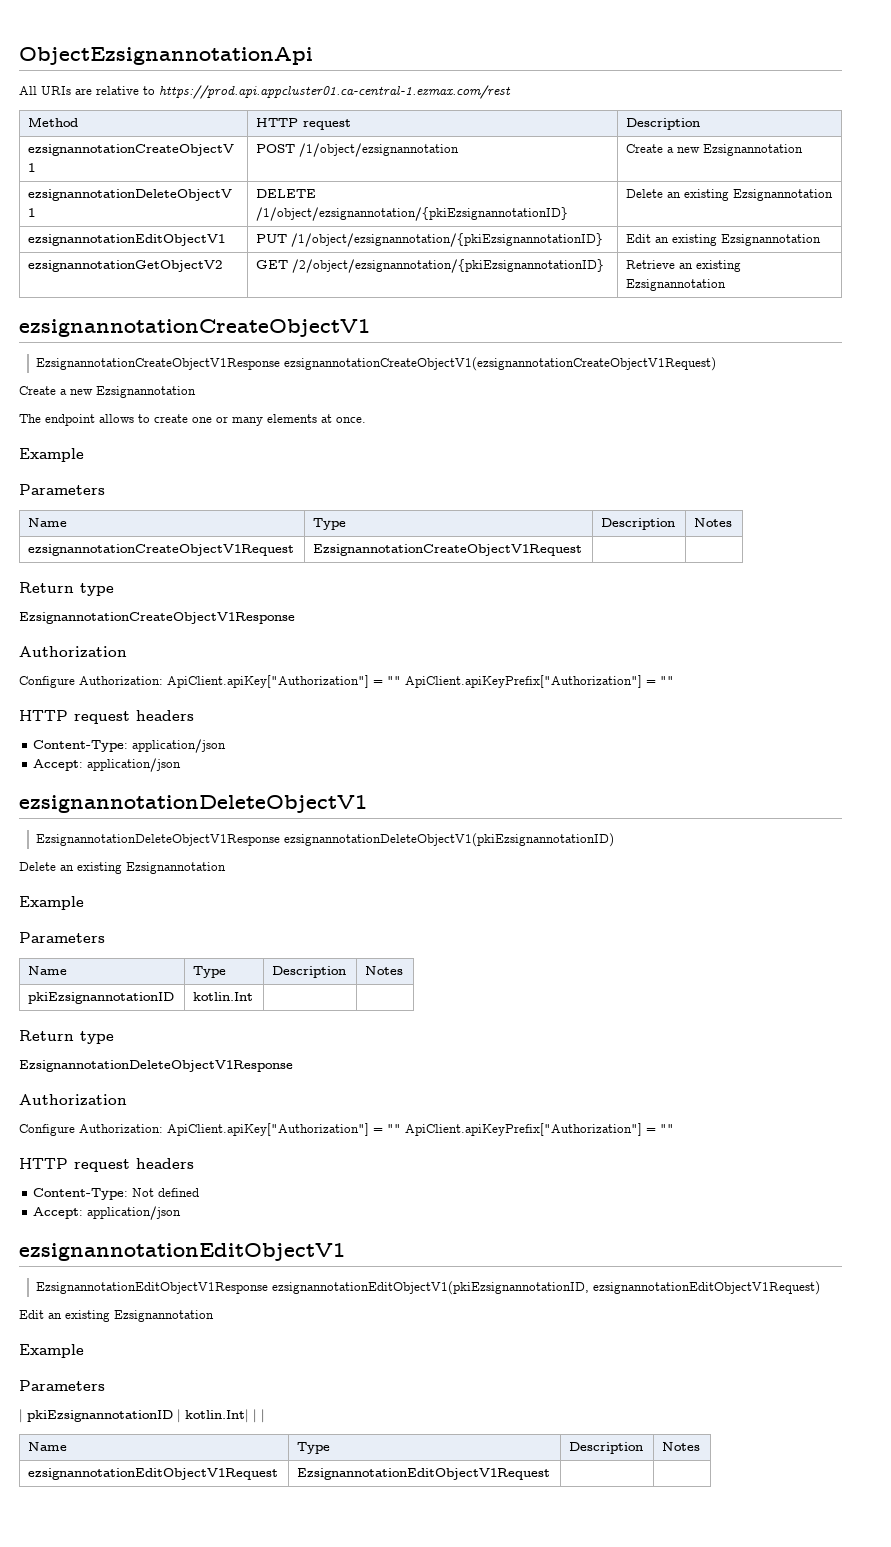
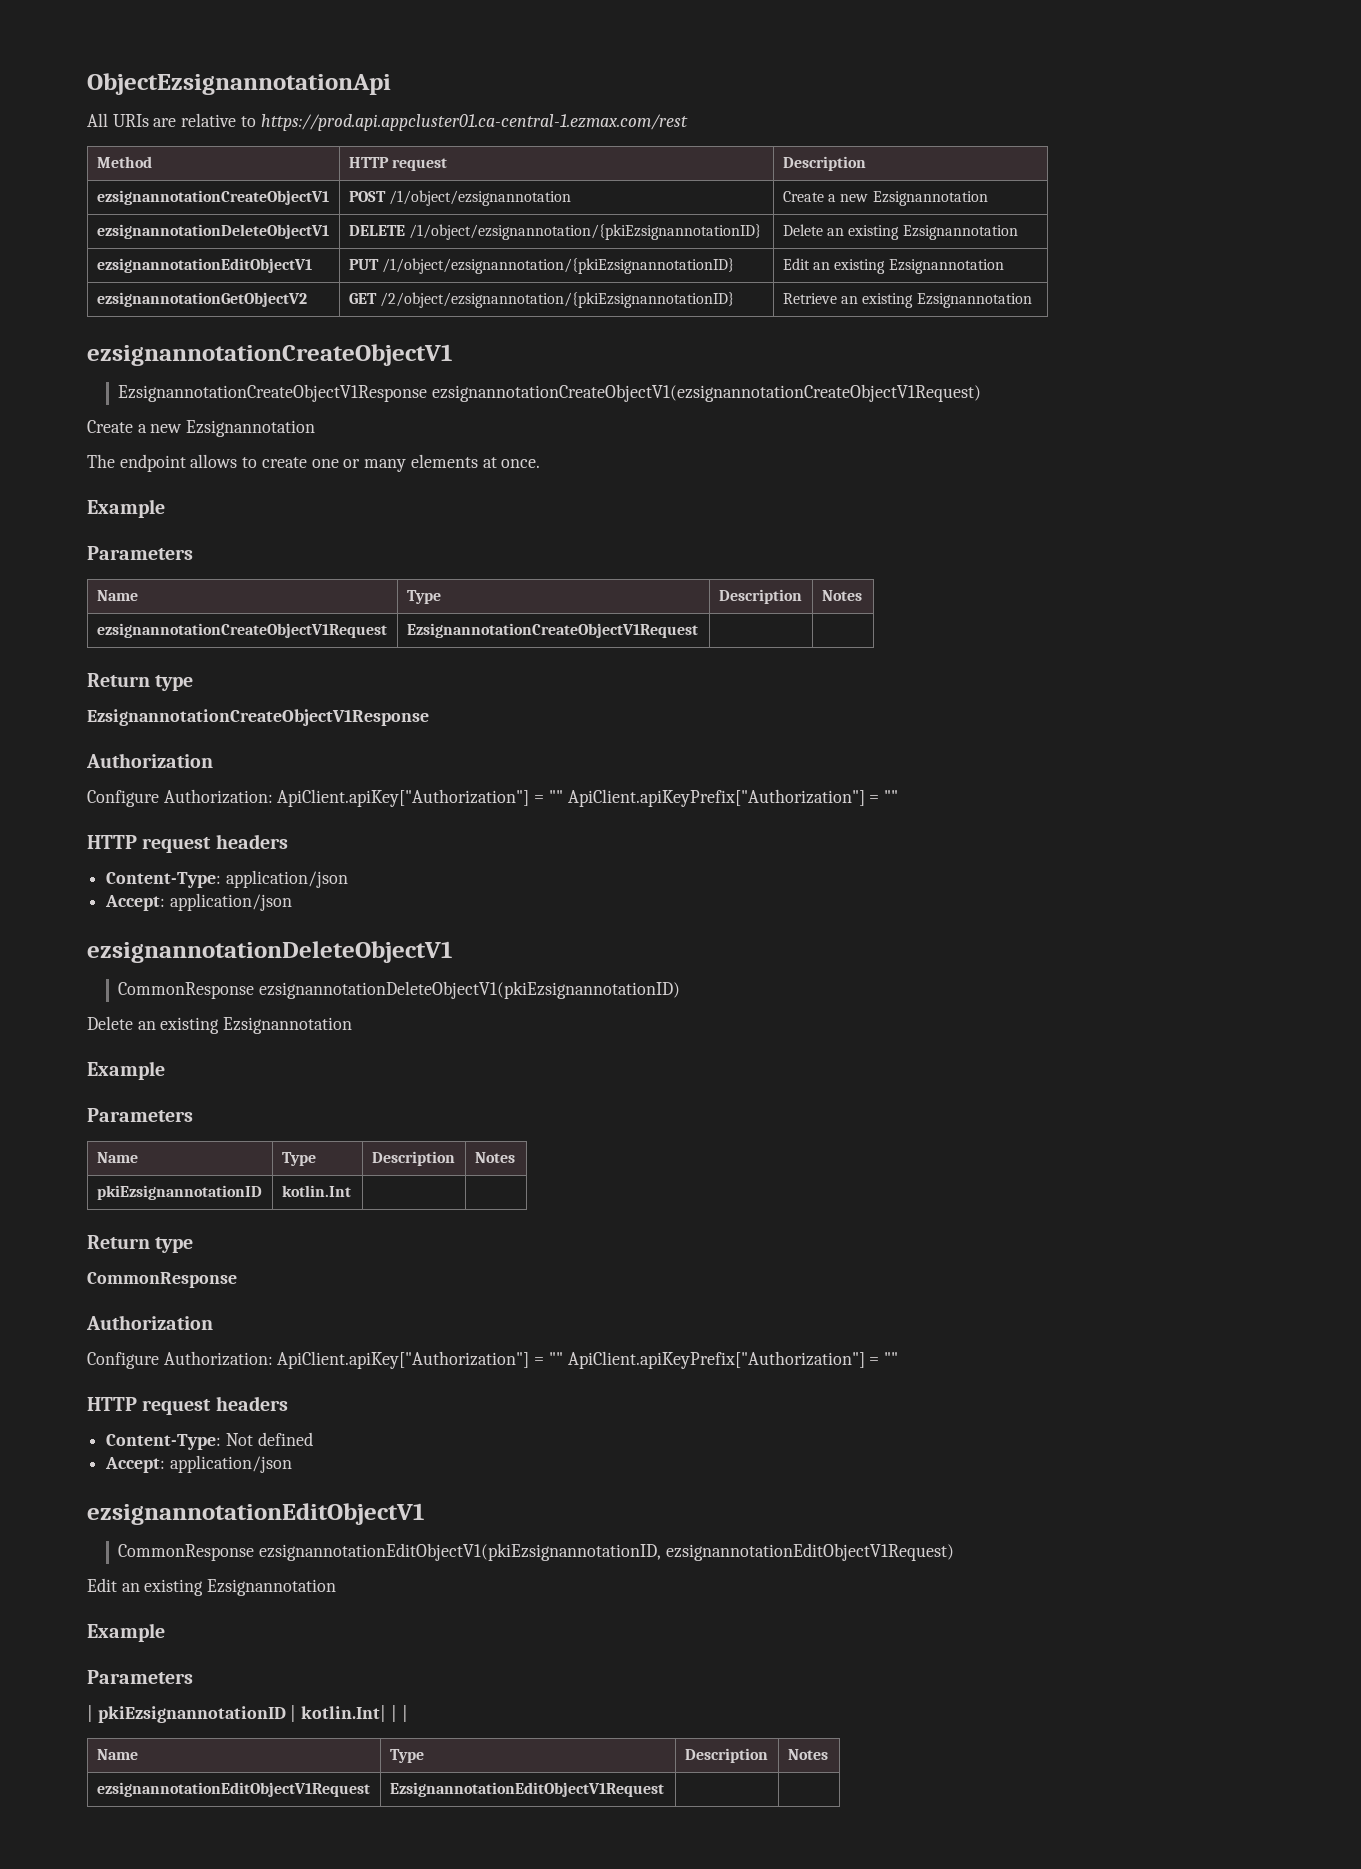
[36,834,281,846] EzsignannotationDeleteObjectV1Response -> [118,982,255,999] CommonResponse
[19,1060,293,1072] EzsignannotationDeleteObjectV1Response -> [87,1272,237,1288] CommonResponse
[36,1282,269,1294] EzsignannotationEditObjectV1Response -> [118,1544,255,1561] CommonResponse

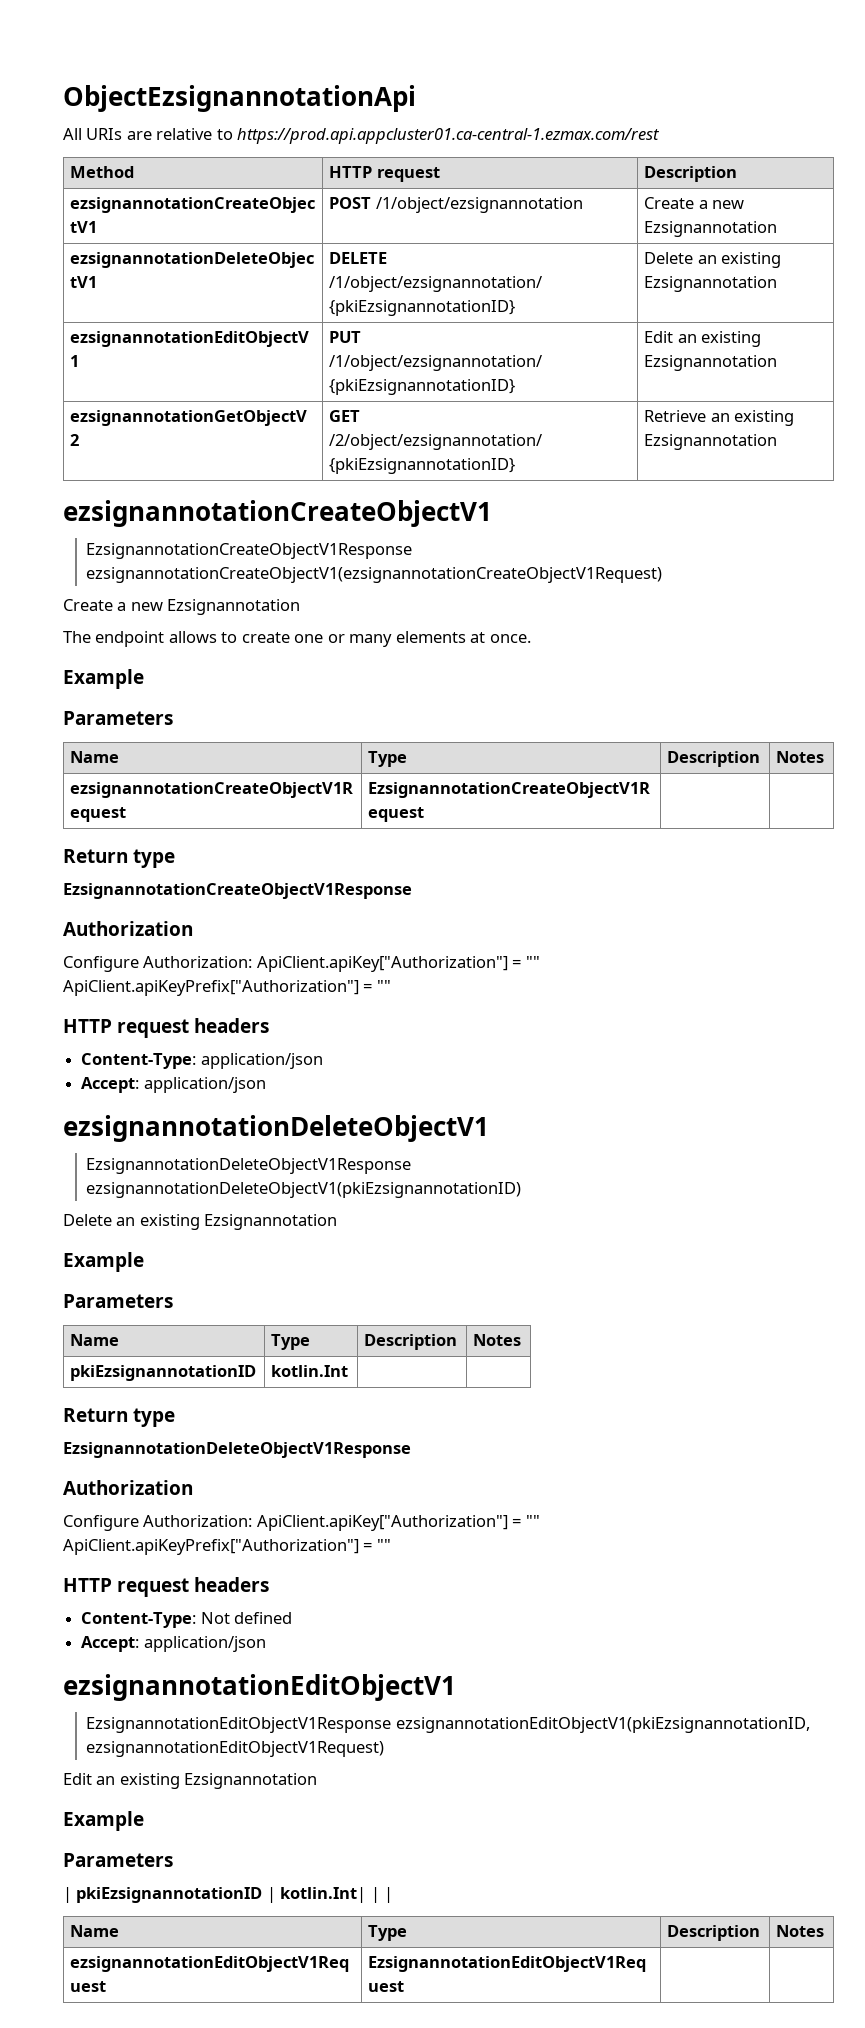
[118,982,255,999] CommonResponse -> [86,1158,412,1174] EzsignannotationDeleteObjectV1Response
[87,1272,237,1288] CommonResponse -> [63,1442,411,1458] EzsignannotationDeleteObjectV1Response
[118,1544,255,1561] CommonResponse -> [86,1717,392,1733] EzsignannotationEditObjectV1Response

